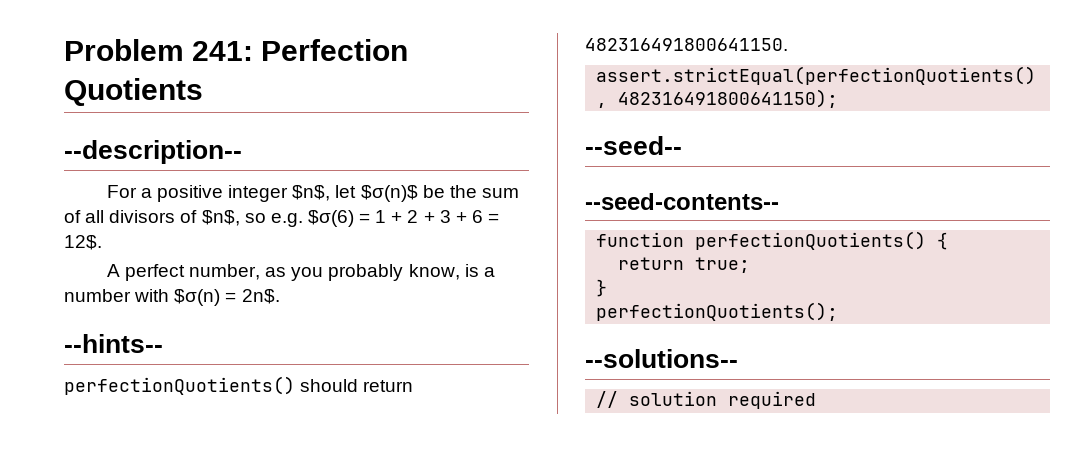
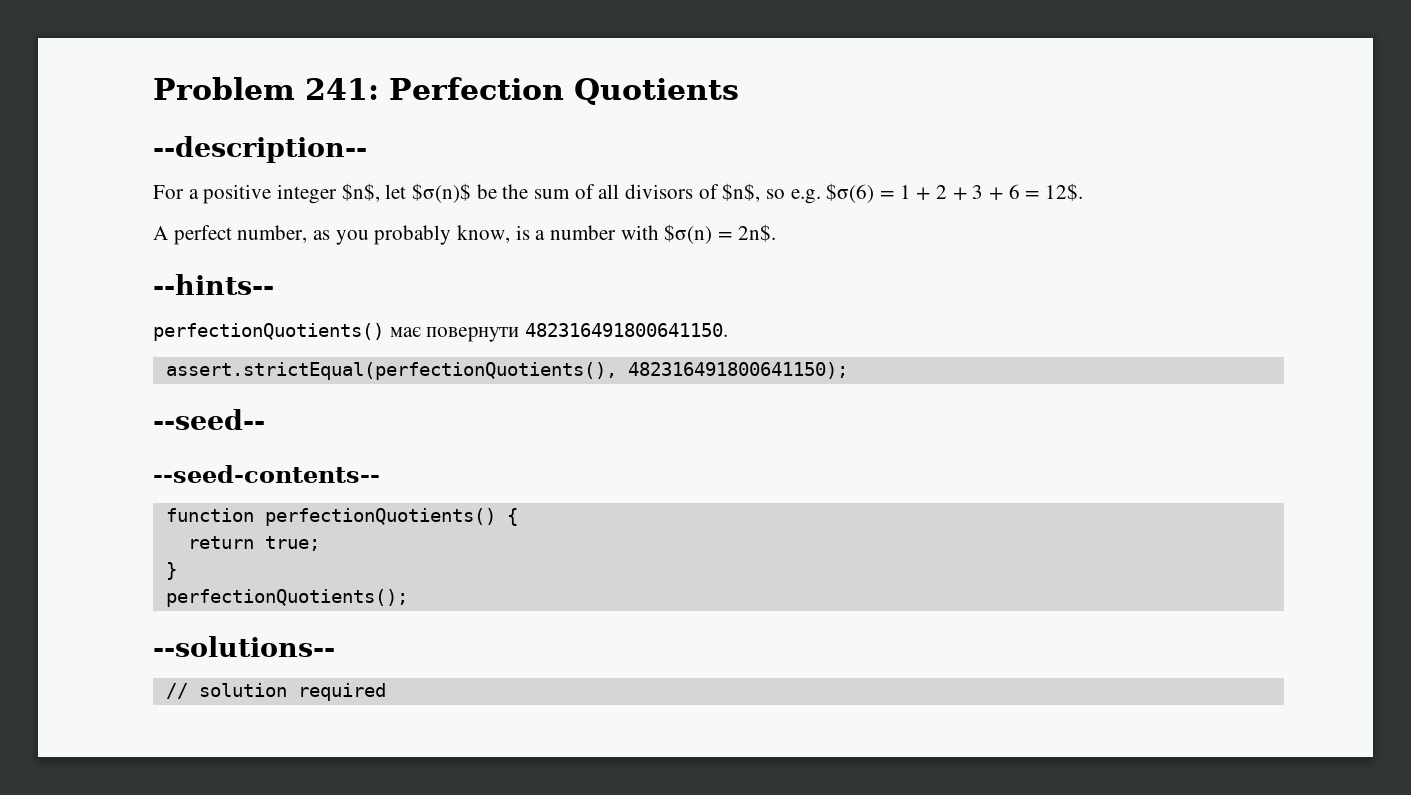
[300,379,414,392] should return -> [389,327,520,342] має повернути

